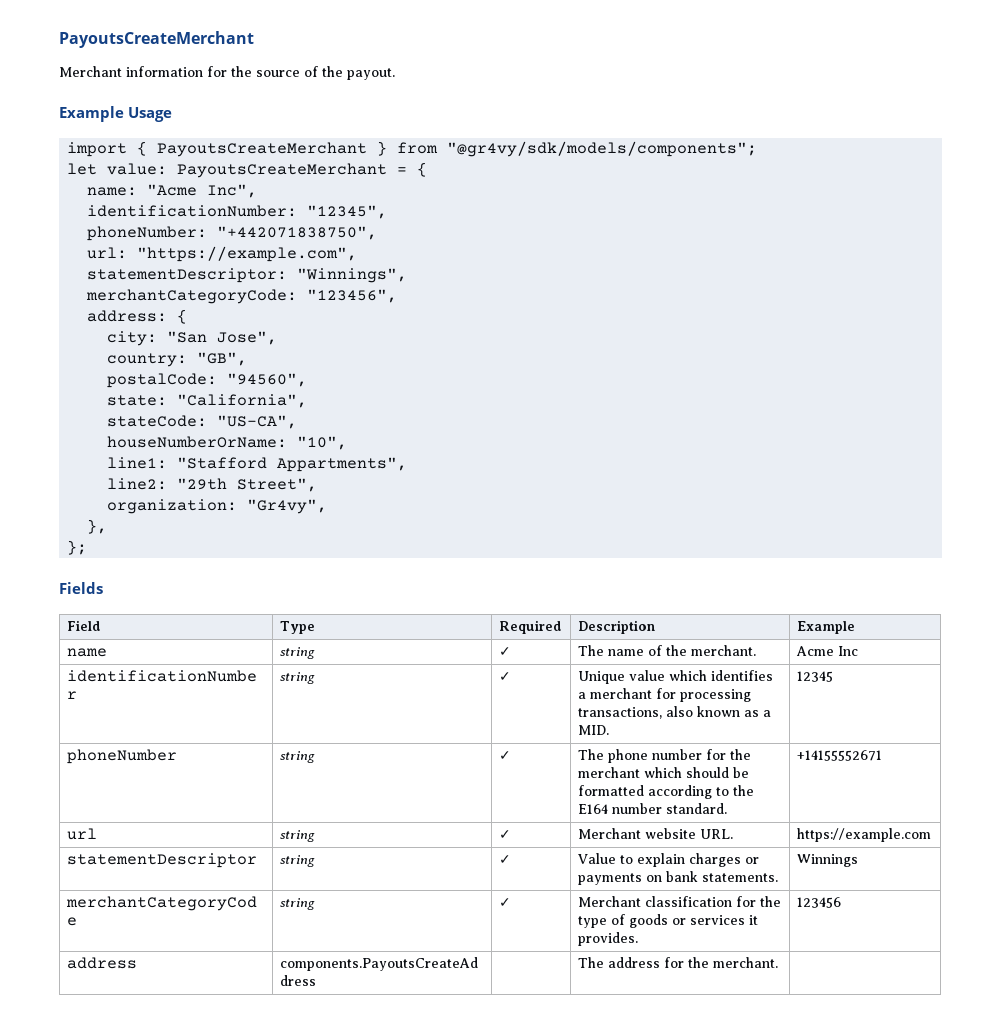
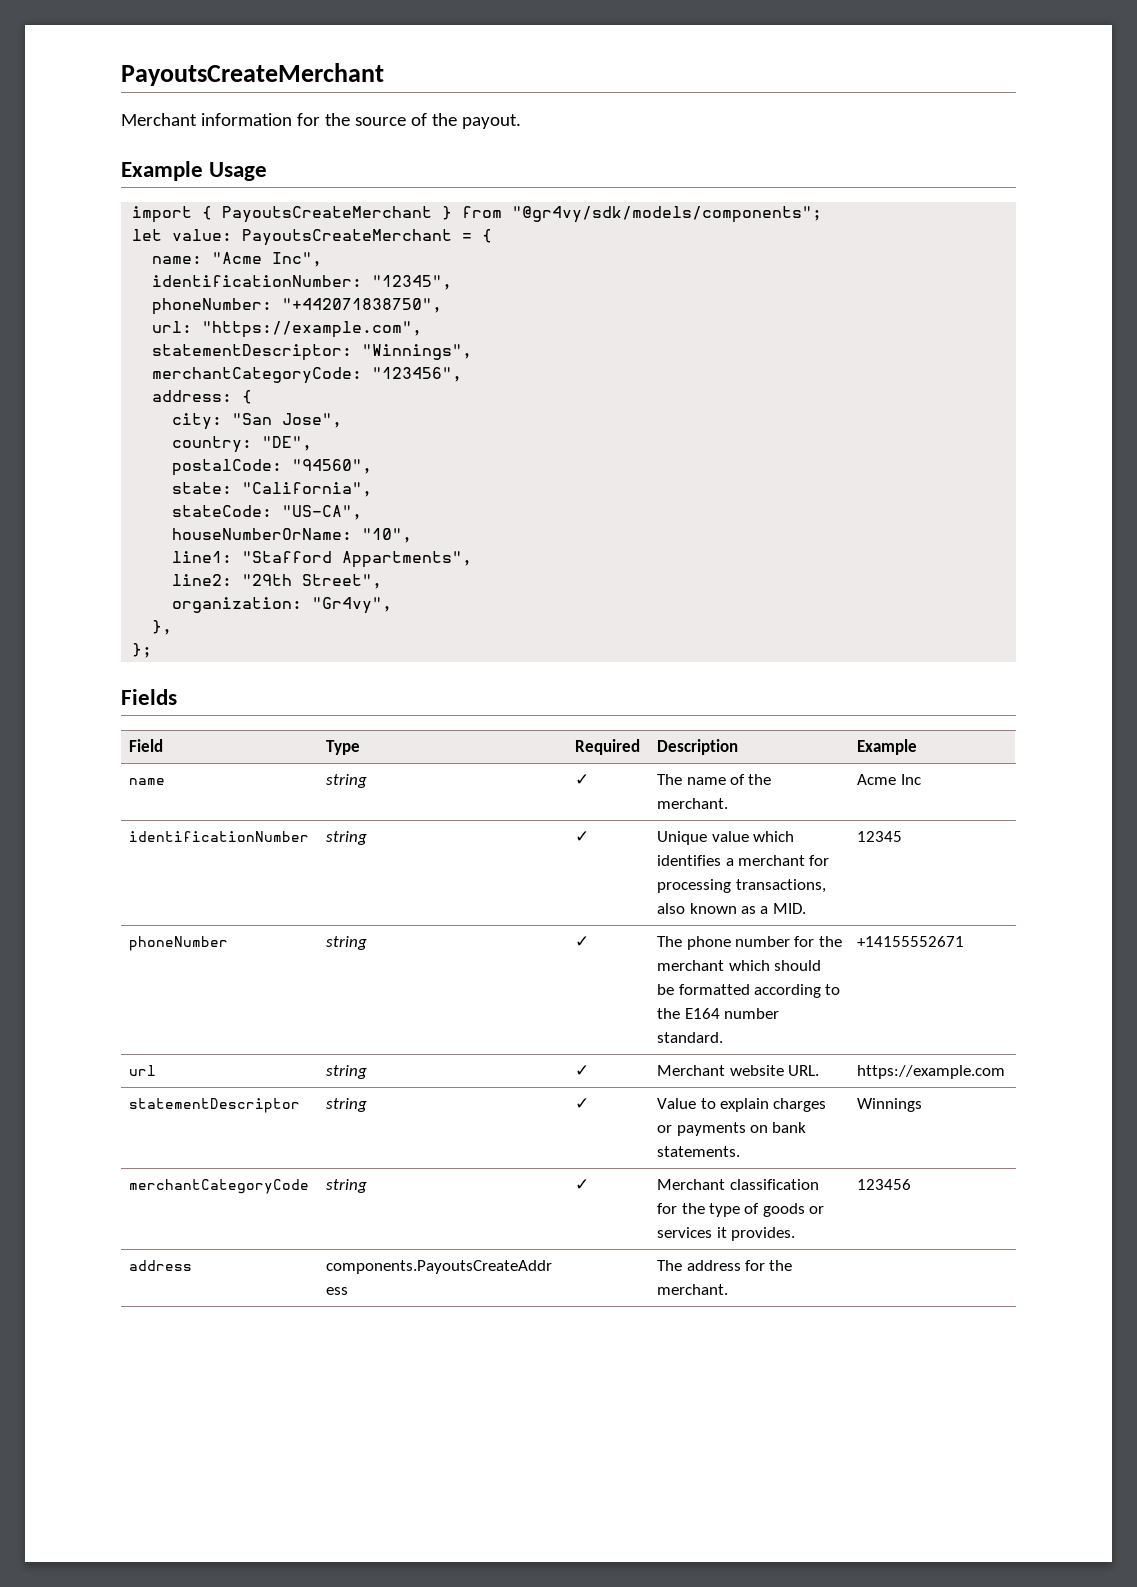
[197,352,248,366] "GB", -> [262,436,313,451] "DE",

